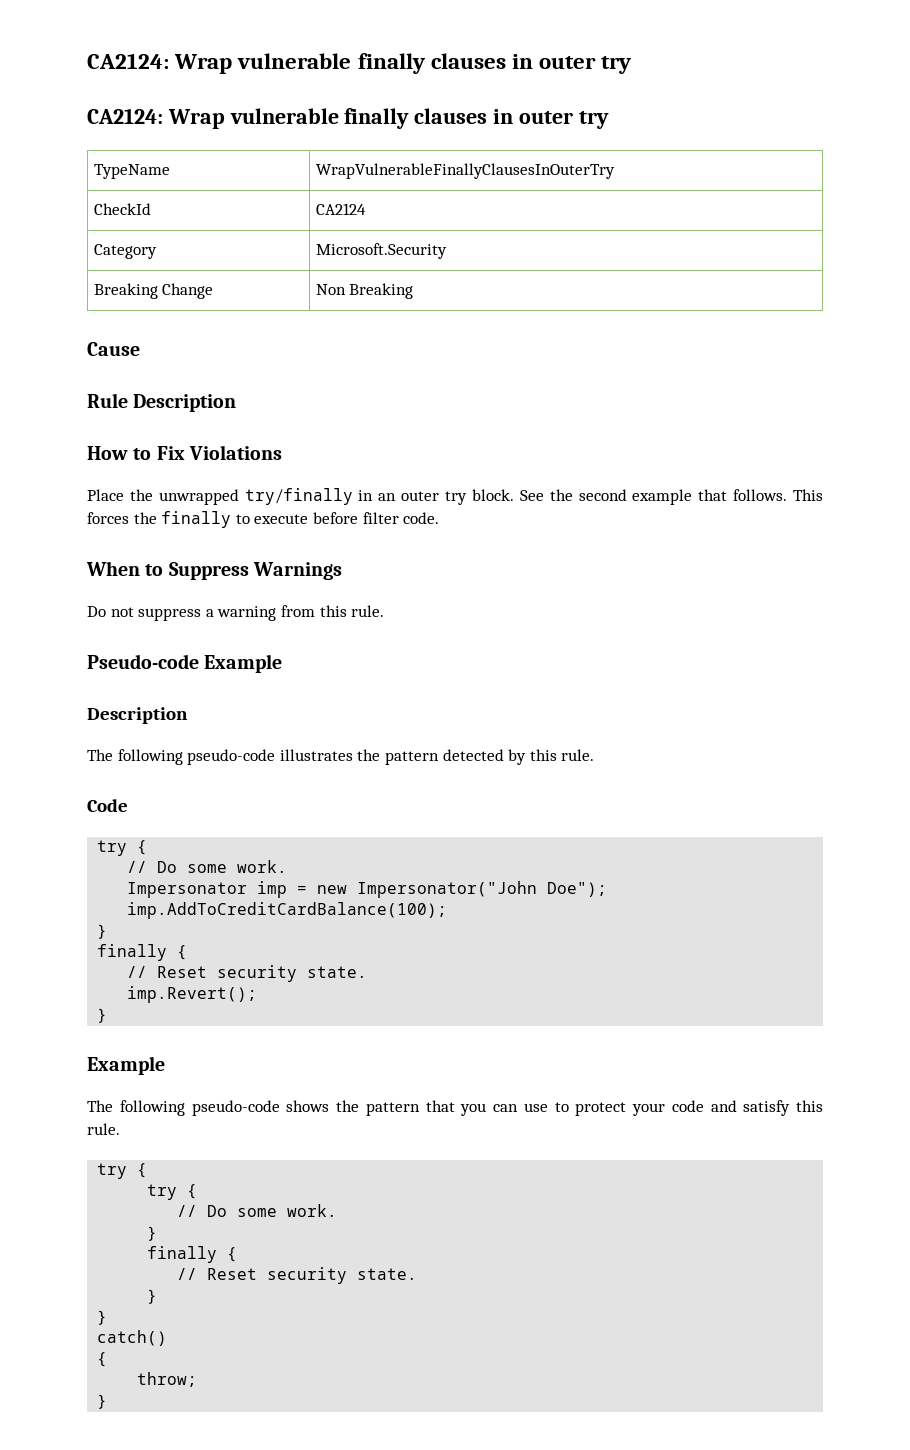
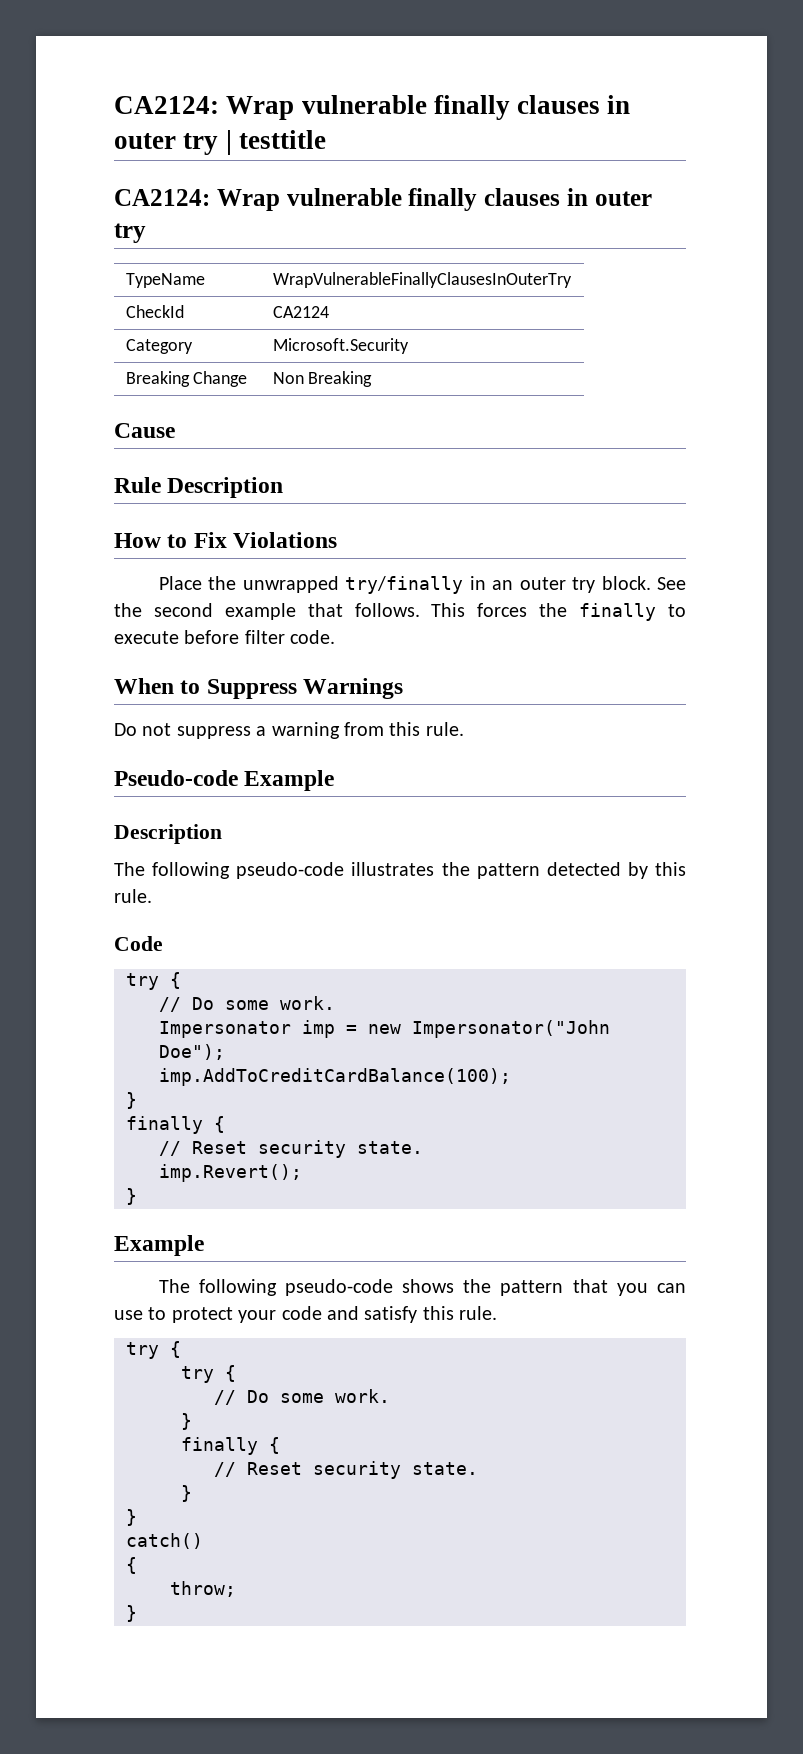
[87,53,632,74] CA2124: Wrap vulnerable finally clauses in outer try -> [114,95,631,120] [114,130,326,155] CA2124: Wrap vulnerable finally clauses in outer try | testtitle

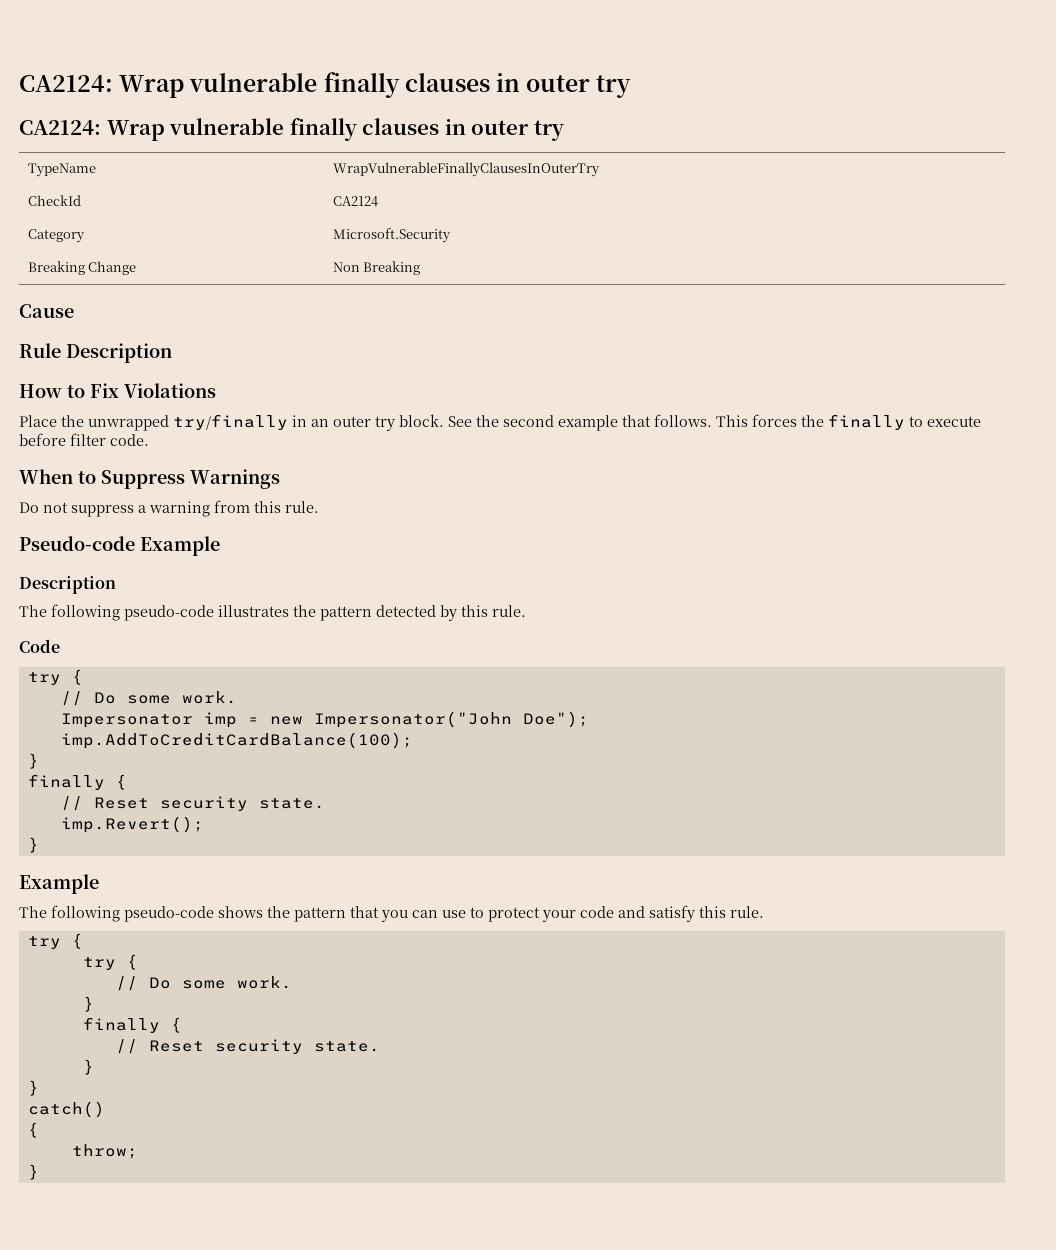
[114,95,631,120] [114,130,326,155] CA2124: Wrap vulnerable finally clauses in outer try | testtitle -> [19,72,632,98] CA2124: Wrap vulnerable finally clauses in outer try

